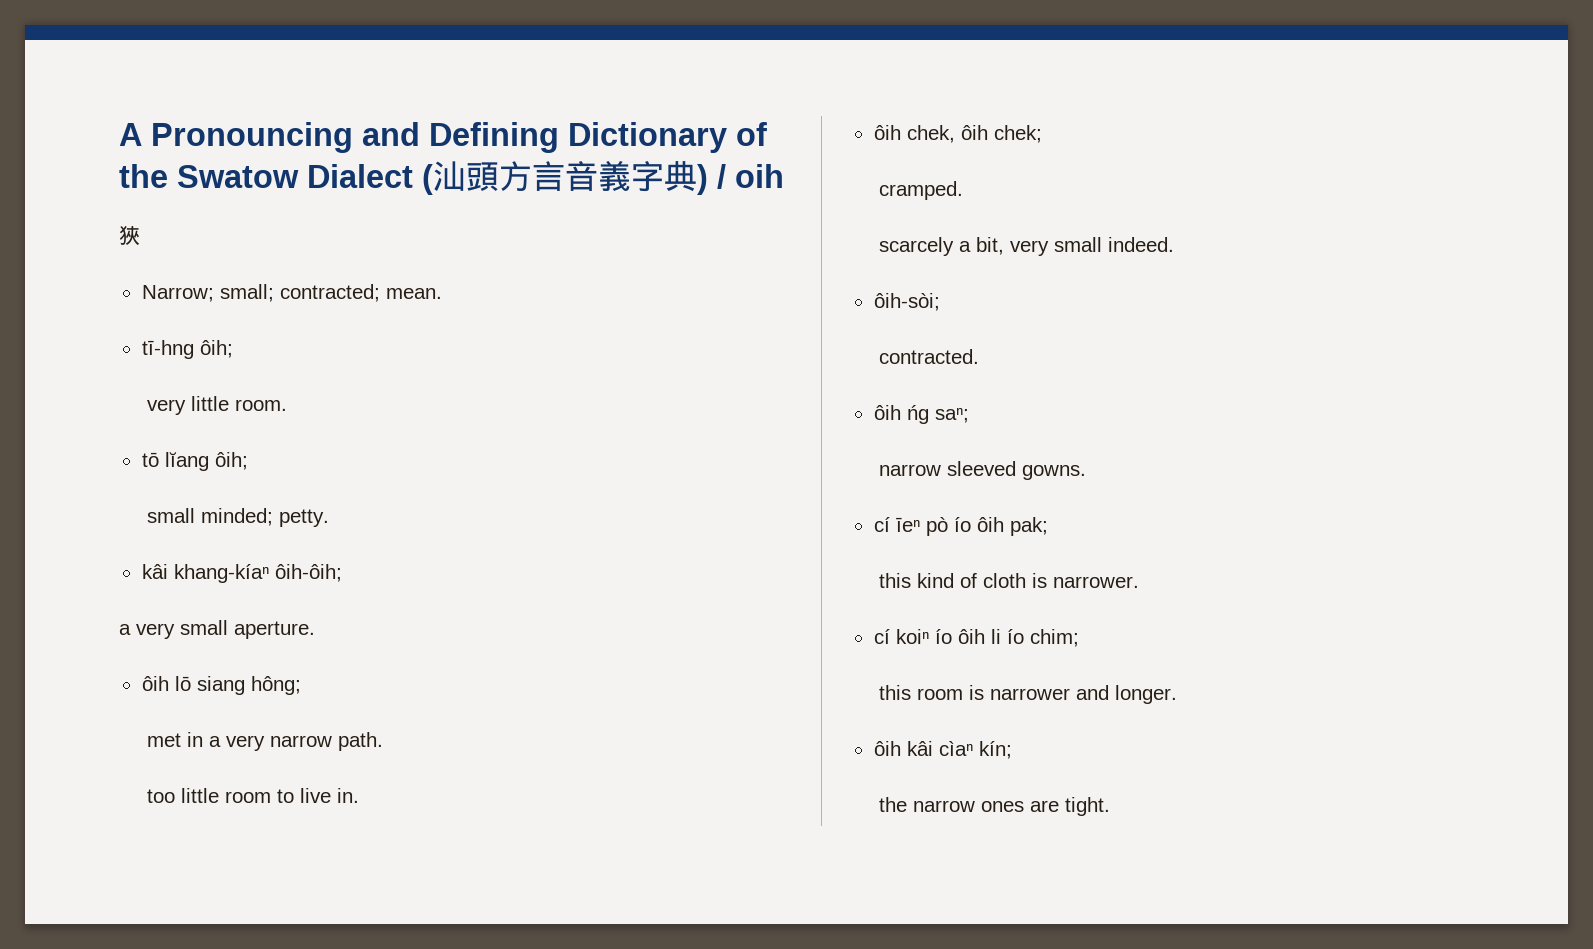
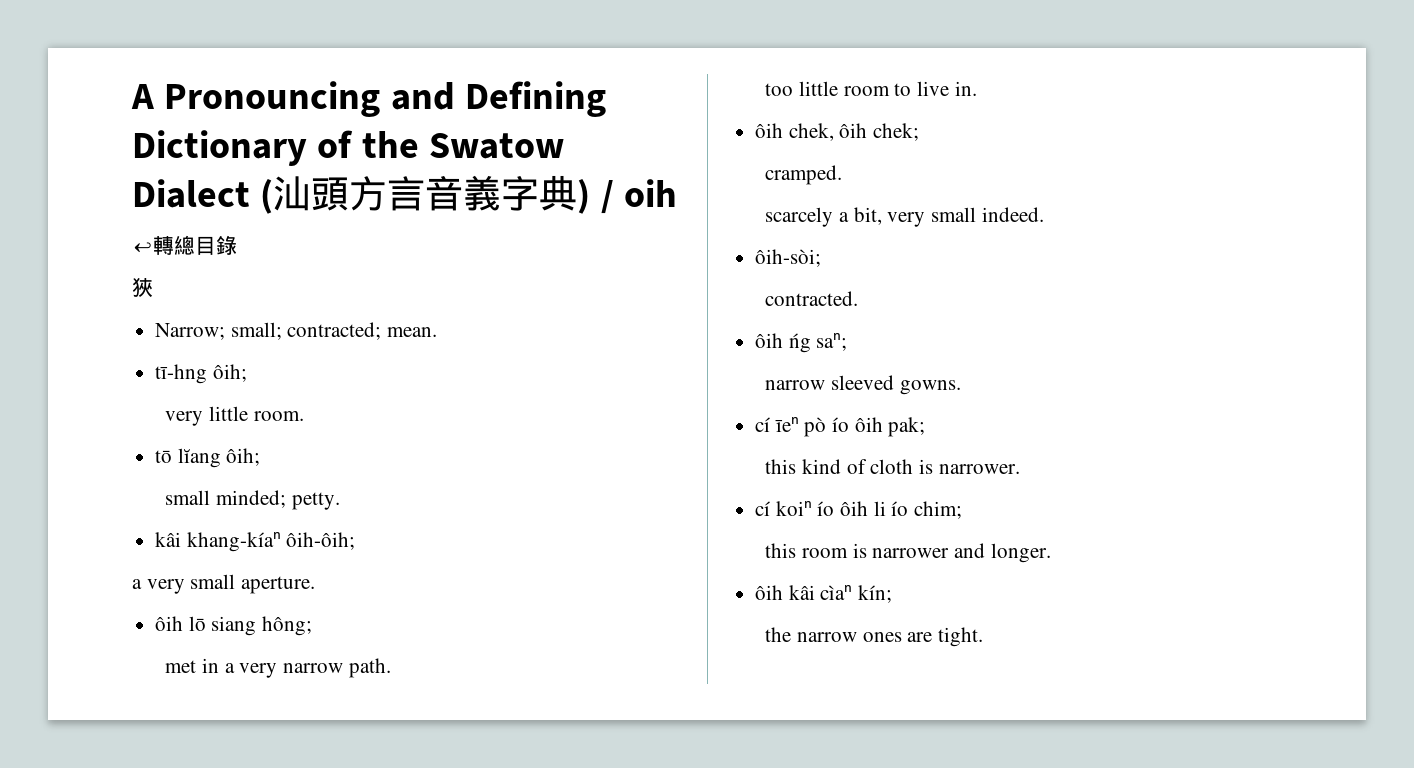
(784, 176) none -> [132,235,237,255] // ↩轉總目錄

